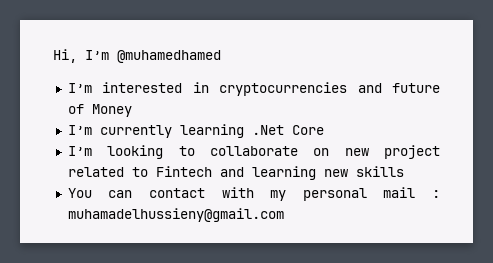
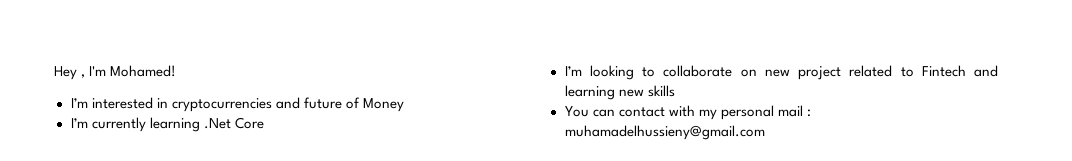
[53,49,221,63] Hi, I’m @muhamedhamed -> [54,65,177,80] Hey , I'm Mohamed!

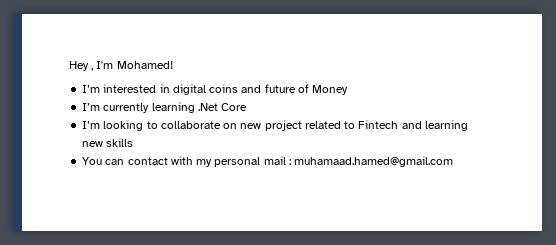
[171,98,272,112] cryptocurrencies -> [172,84,239,95] digital coins
[564,125,765,140] muhamadelhussieny@gmail.com -> [294,156,454,167] muhamaad.hamed@gmail.com

